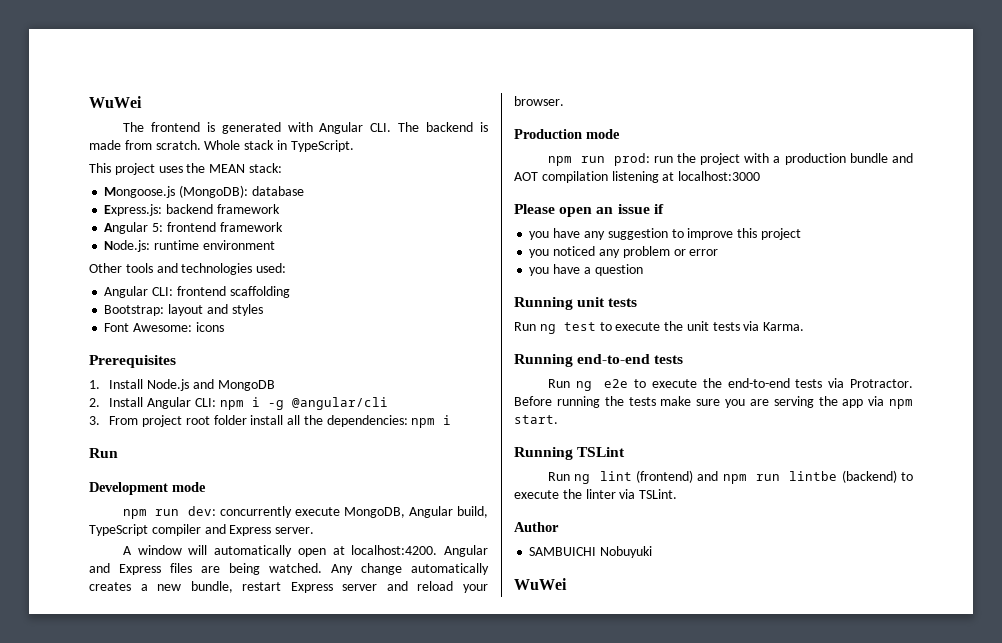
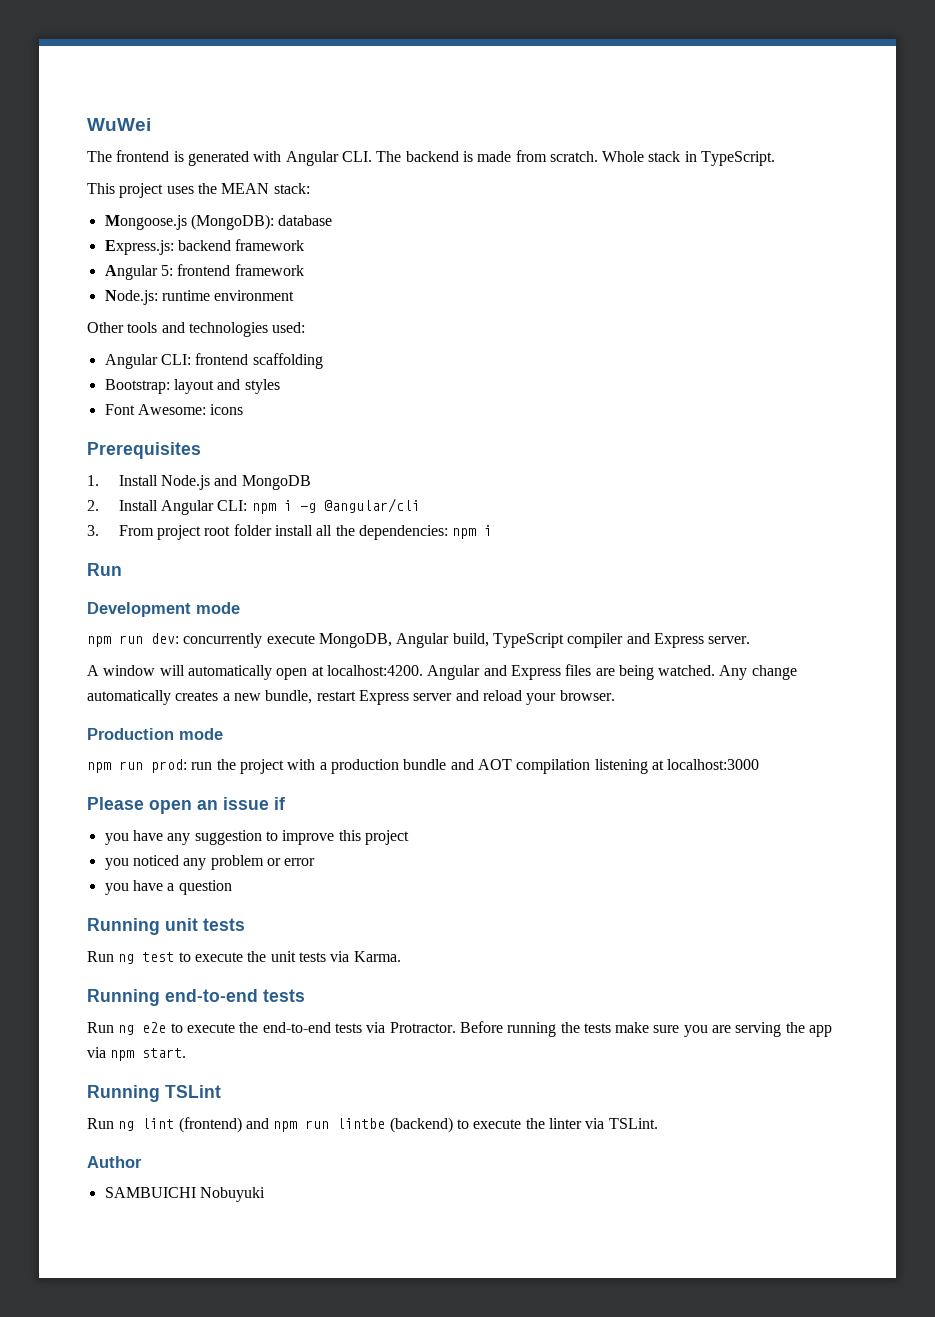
[514,578,567,590] // WuWei -> (265, 1194) none

